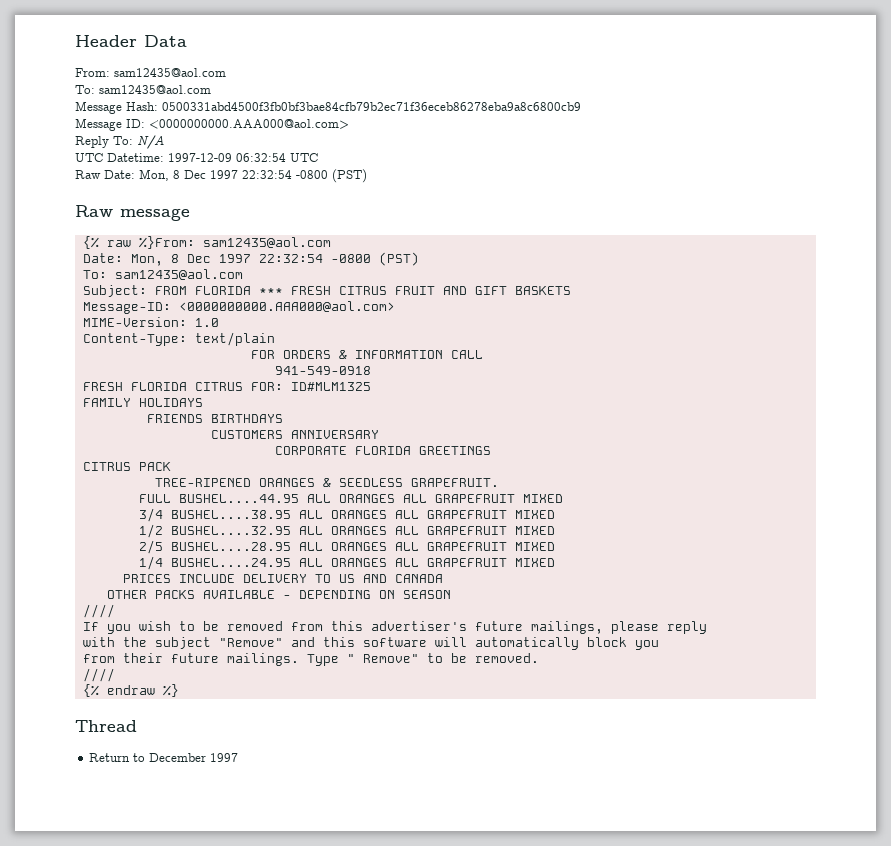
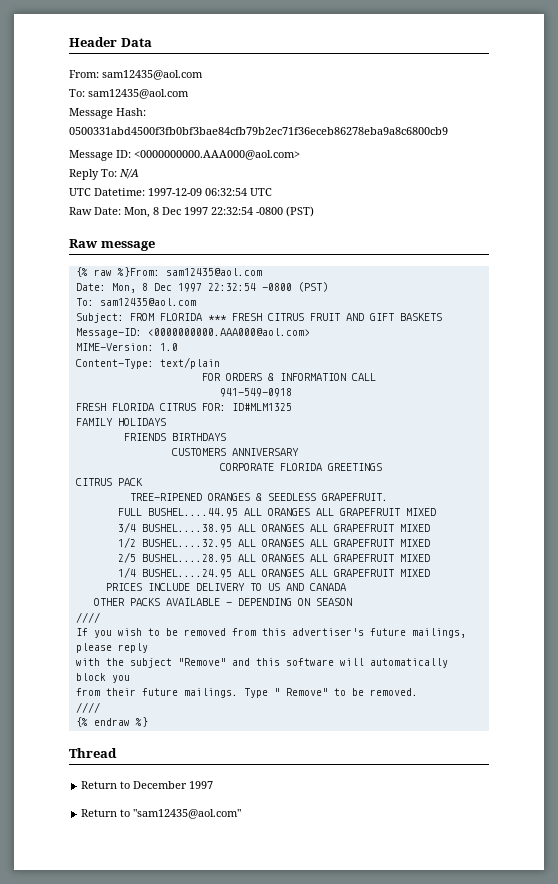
(239, 757) none -> [81,809,242,819] // Return to "sam12435@aol.com"

